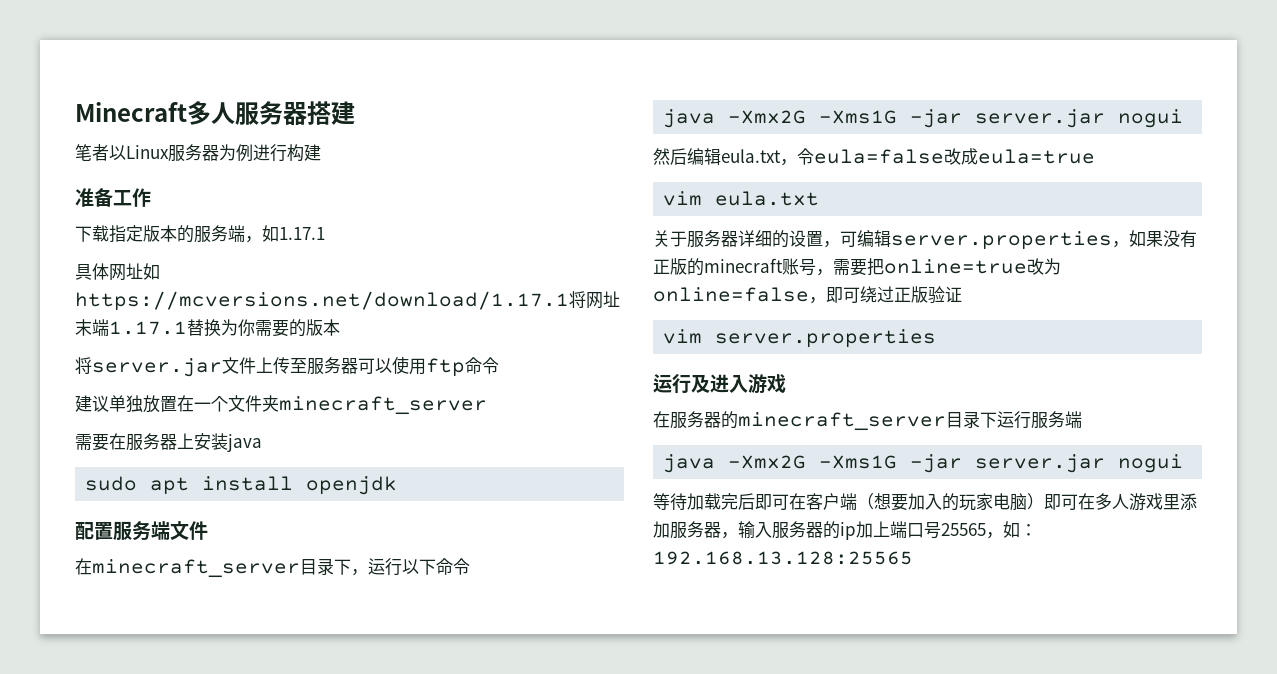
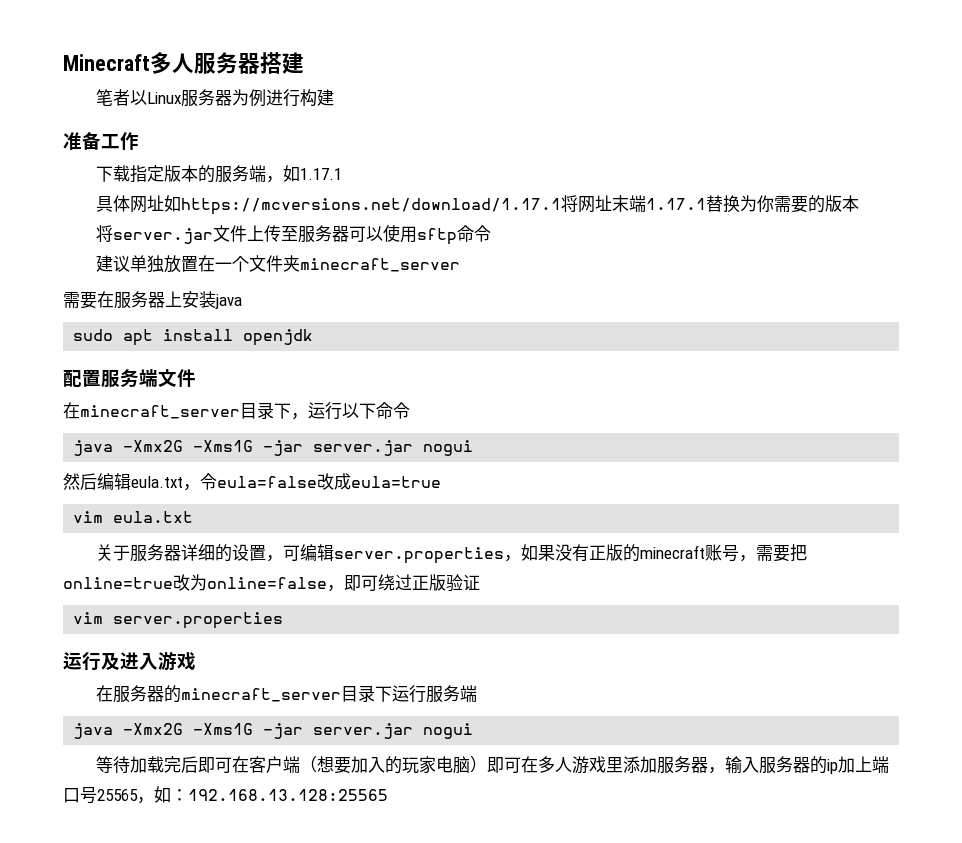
[426,358,465,377] ftp -> [416,228,457,245] sftp

